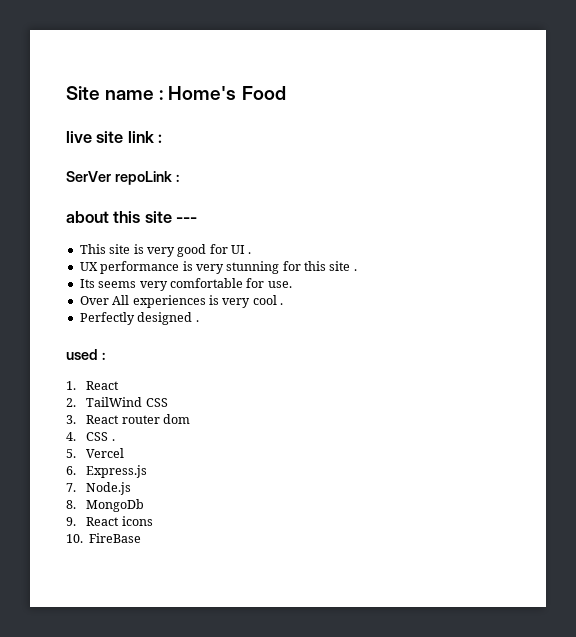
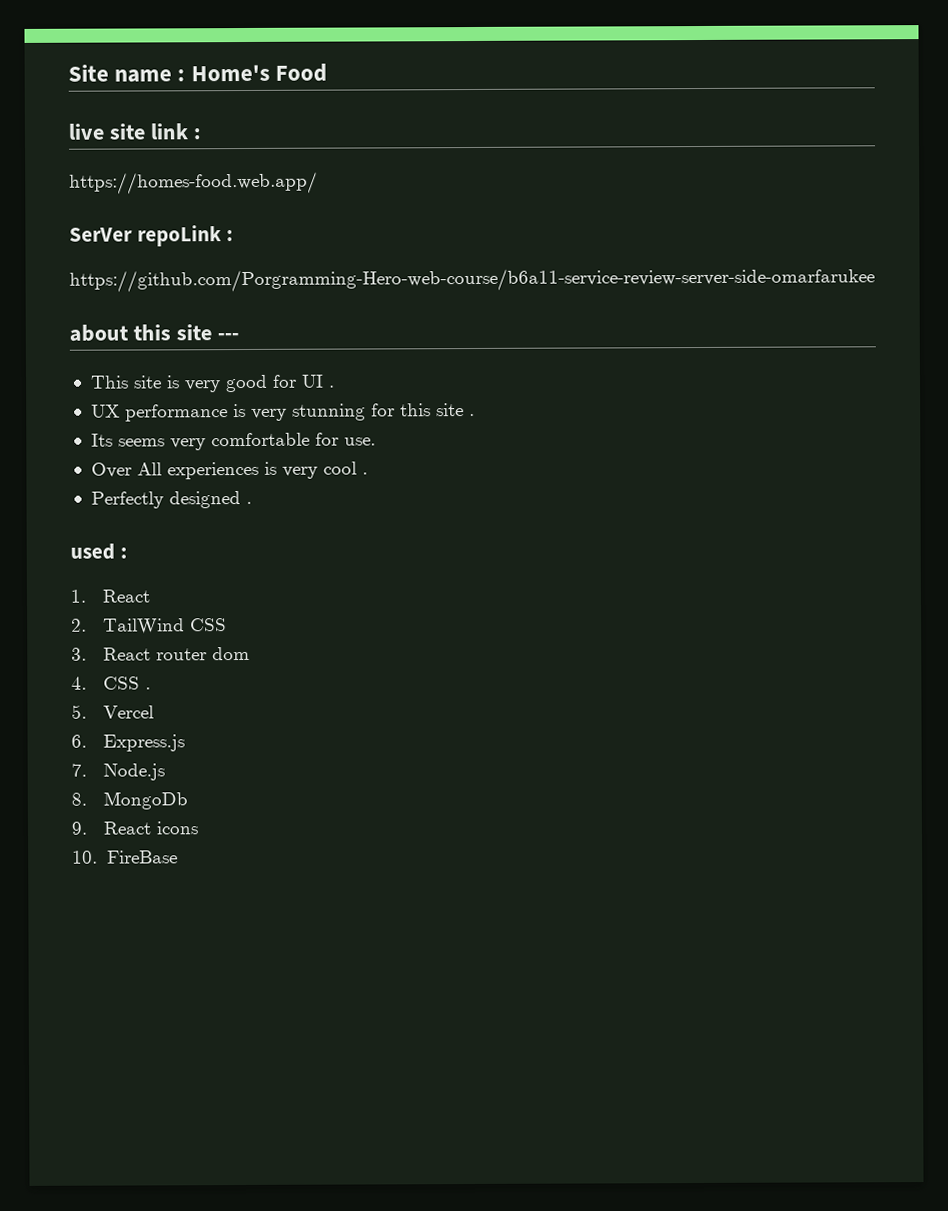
(163, 138) none -> [69,171,318,195] // https://homes-food.web.app/
(179, 178) none -> [69,267,875,293] // https://github.com/Porgramming-Hero-web-course/b6a11-service-review-server-side-omarfarukee

